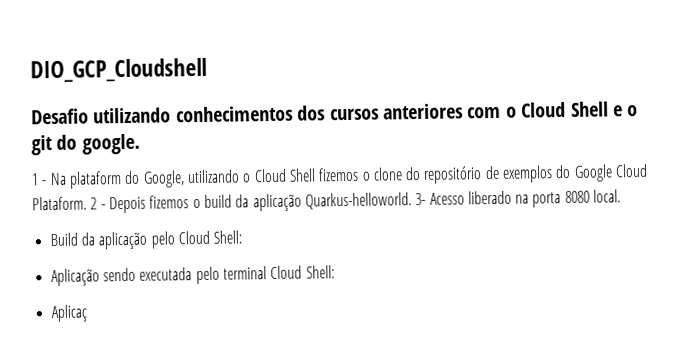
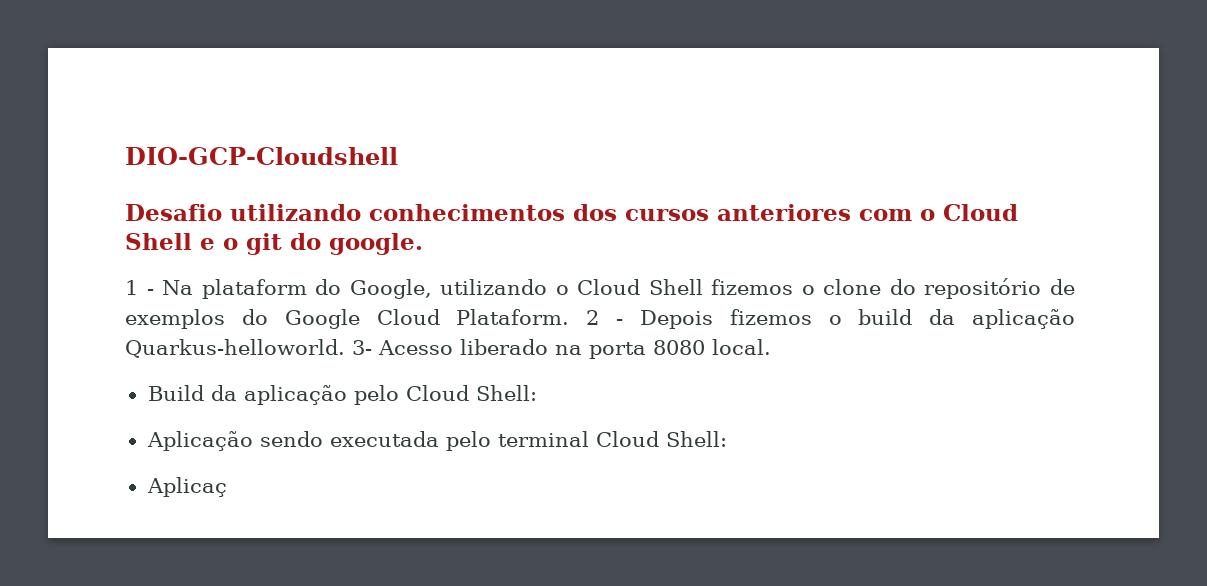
[30,57,207,83] DIO_GCP_Cloudshell -> [125,147,398,165] DIO-GCP-Cloudshell

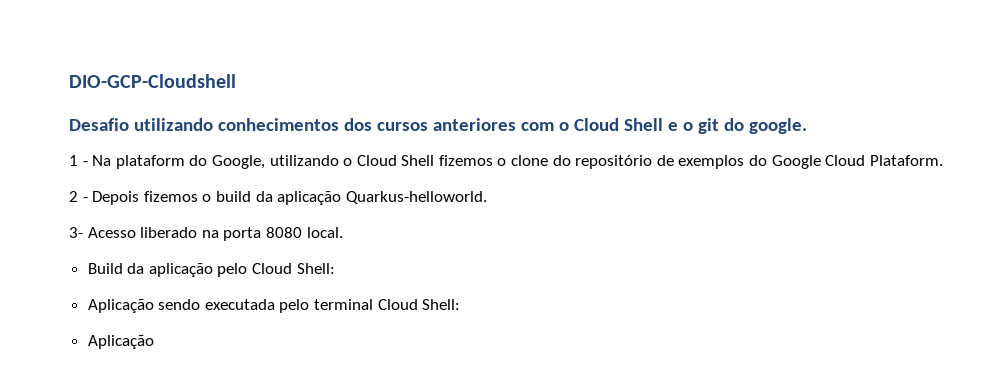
(570, 317) none -> (943, 160) //
(345, 348) none -> (487, 197) //
[146,477,227,497] Aplicaç -> [87,335,154,349] Aplicação

